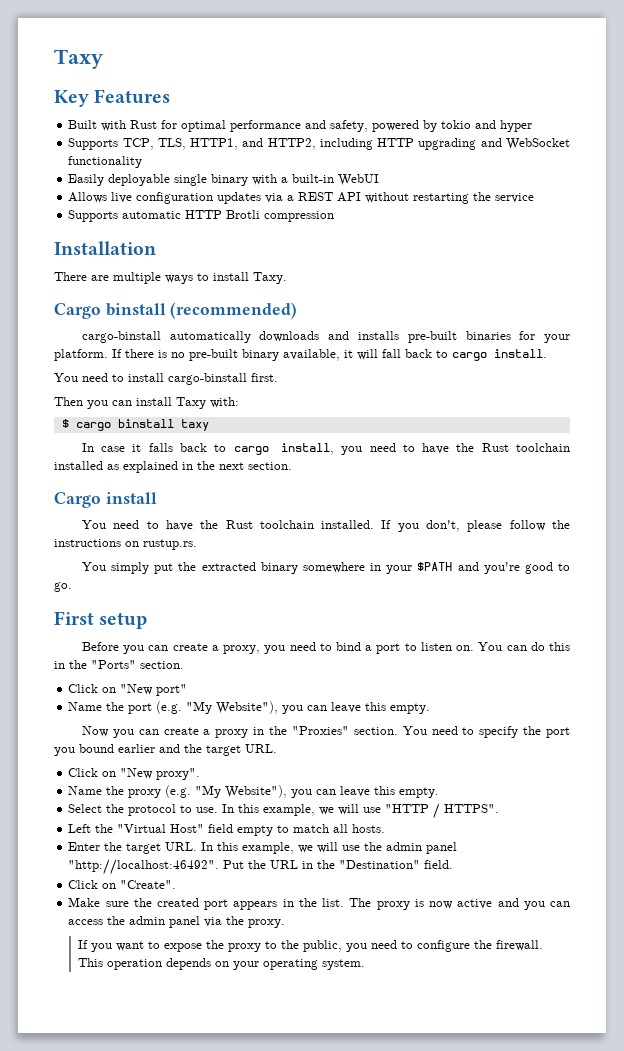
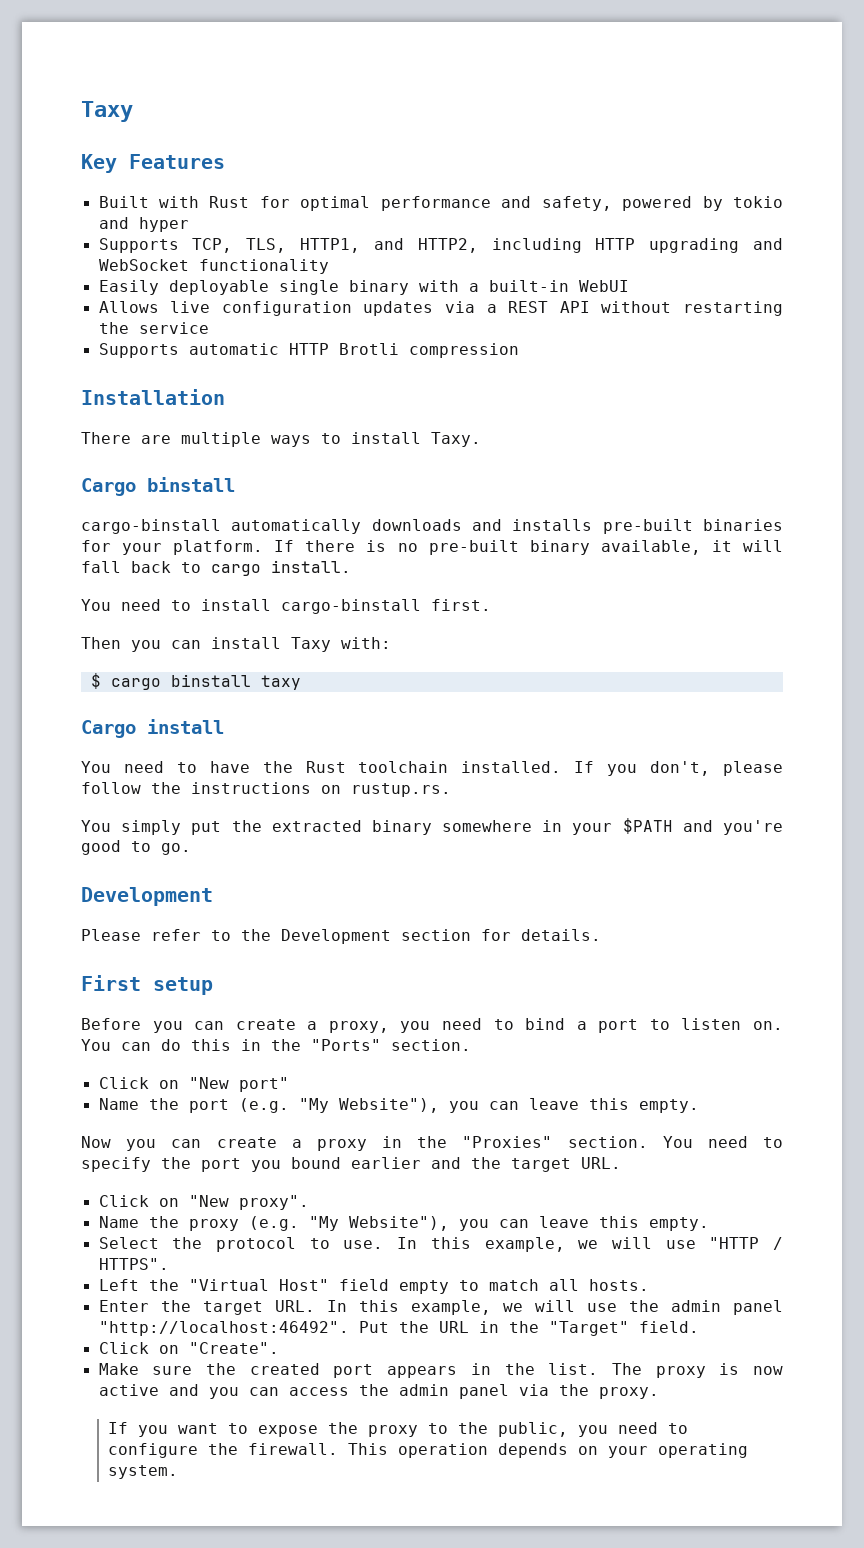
[170,302,298,319] (recommended) -> (235, 484) none
[81,443,571,455] [54,461,292,473] // In case it falls back to cargo install, you need to have the Rust toolchain installed as explained in the next section. -> (301, 682) none
(72, 587) none -> [81,887,213,906] [81,929,601,944] // Development // Please refer to the Development section for details.
[339,860,421,869] "Destination" -> [548,1321,629,1336] "Target"

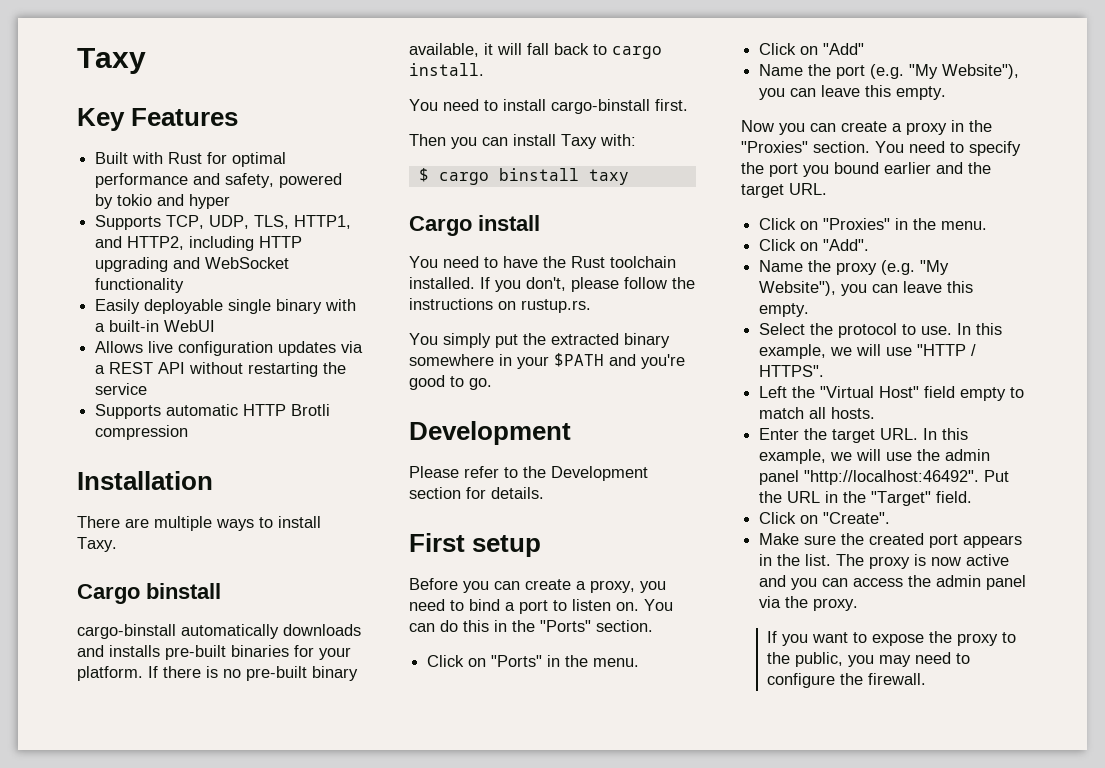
(233, 245) none -> [209,215,250,229] UDP,
[188,1077,289,1092] "New port" -> [491,655,640,667] [759,43,865,55] "Ports" in the menu. // Click on "Add"
[188,1195,309,1210] "New proxy". -> [823,218,988,230] [759,239,870,251] "Proxies" in the menu. // Click on "Add".
(608, 1431) none -> [879,655,912,667] may
[347,1443,748,1458] [107,1465,178,1479] This operation depends on your operating system. -> (927, 679) none

